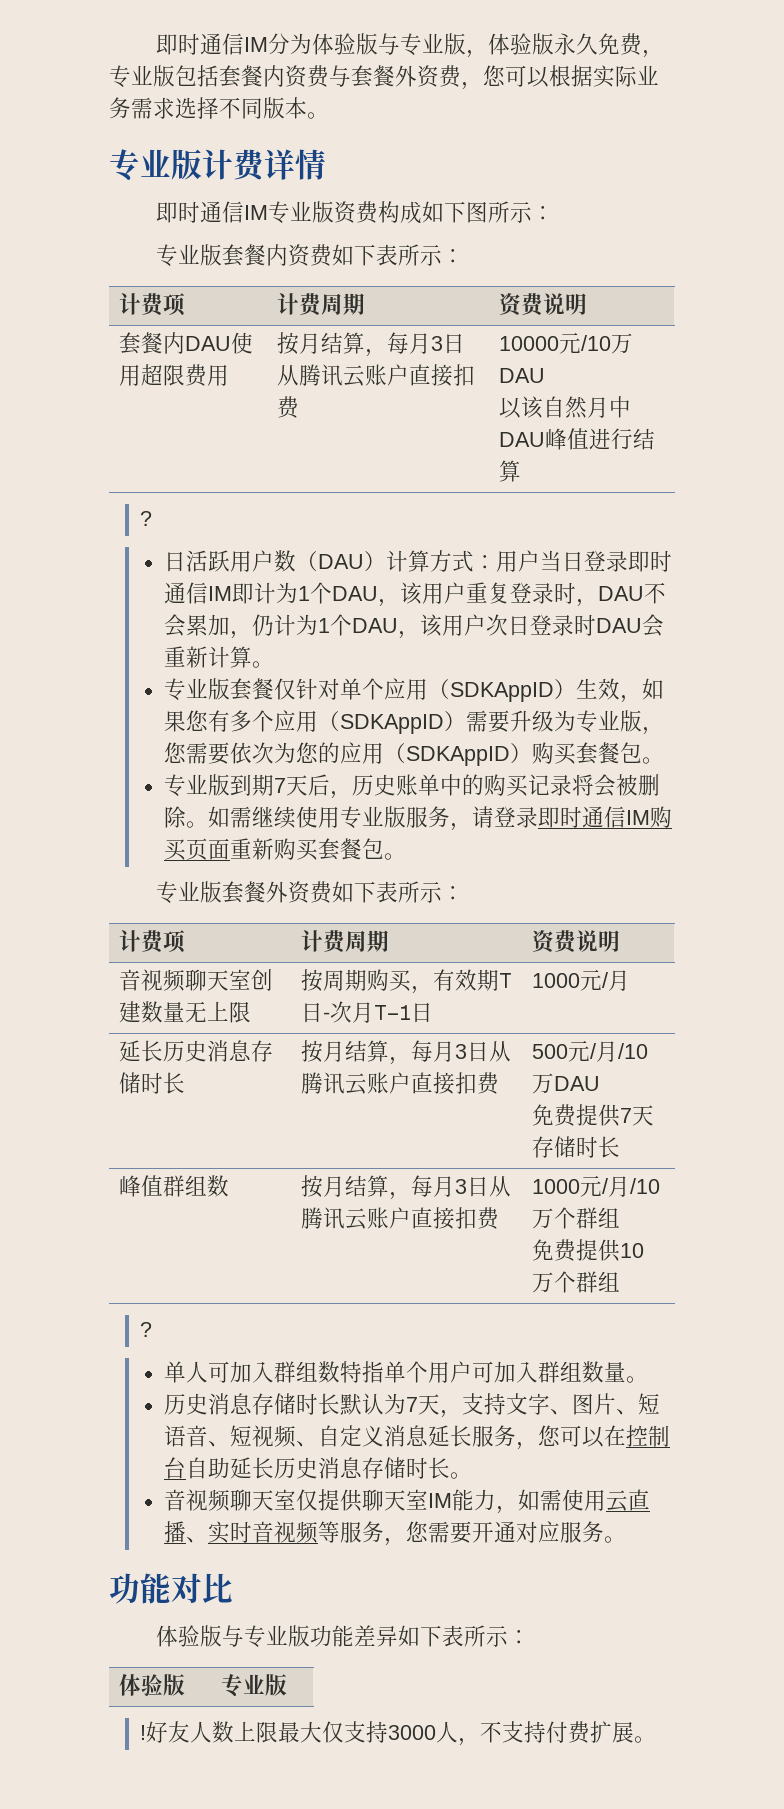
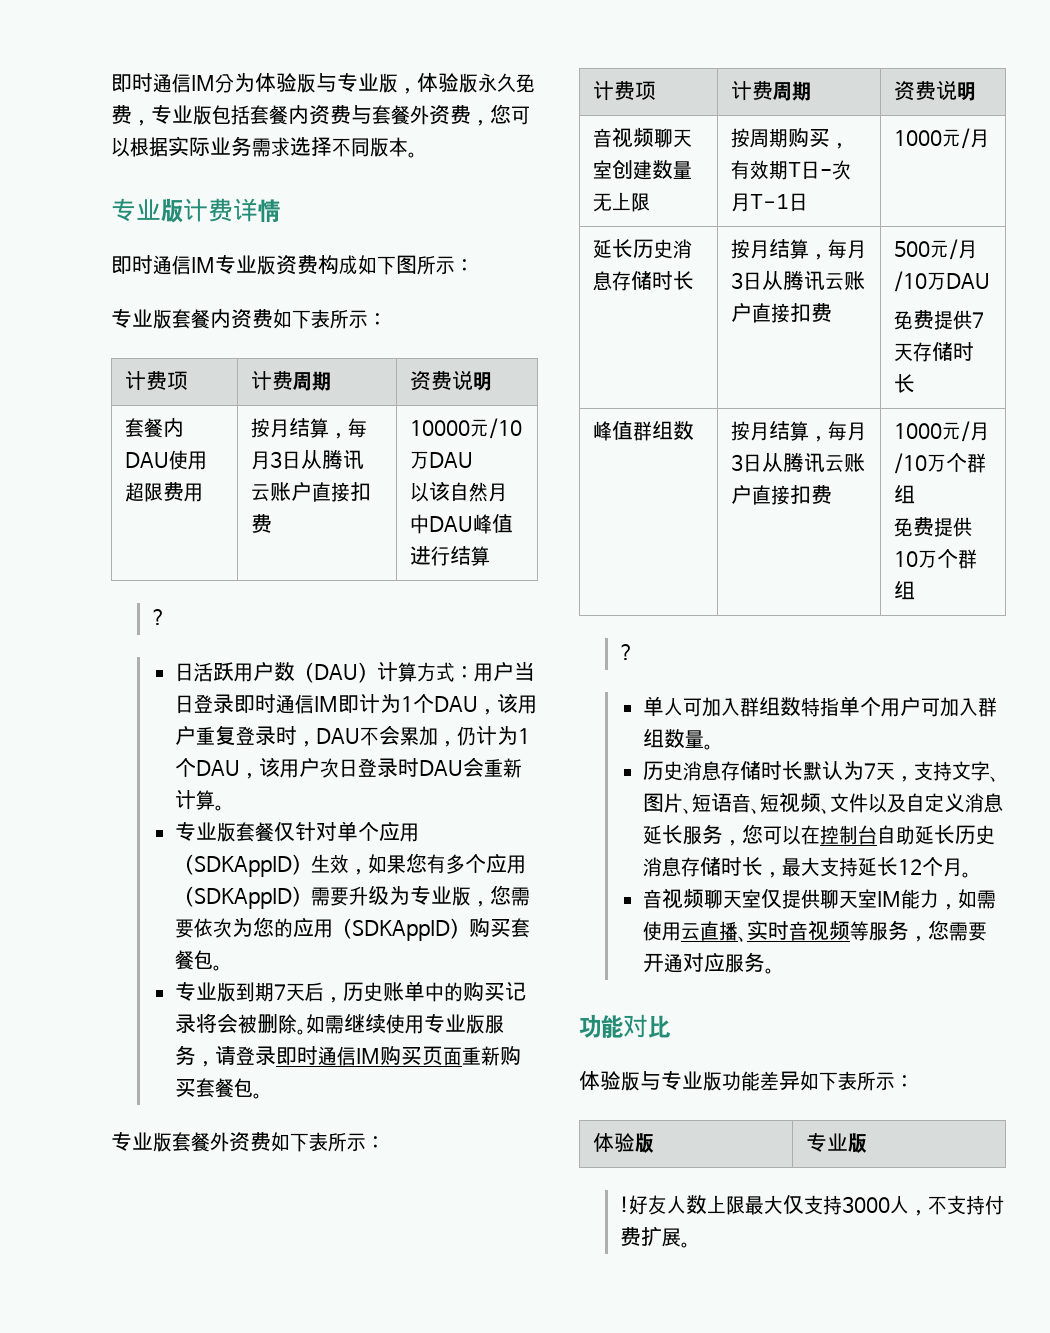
(319, 1444) none -> [829,793,906,813] 文件以及
(451, 1468) none -> [762,857,962,878] ，最大支持延长12个月

